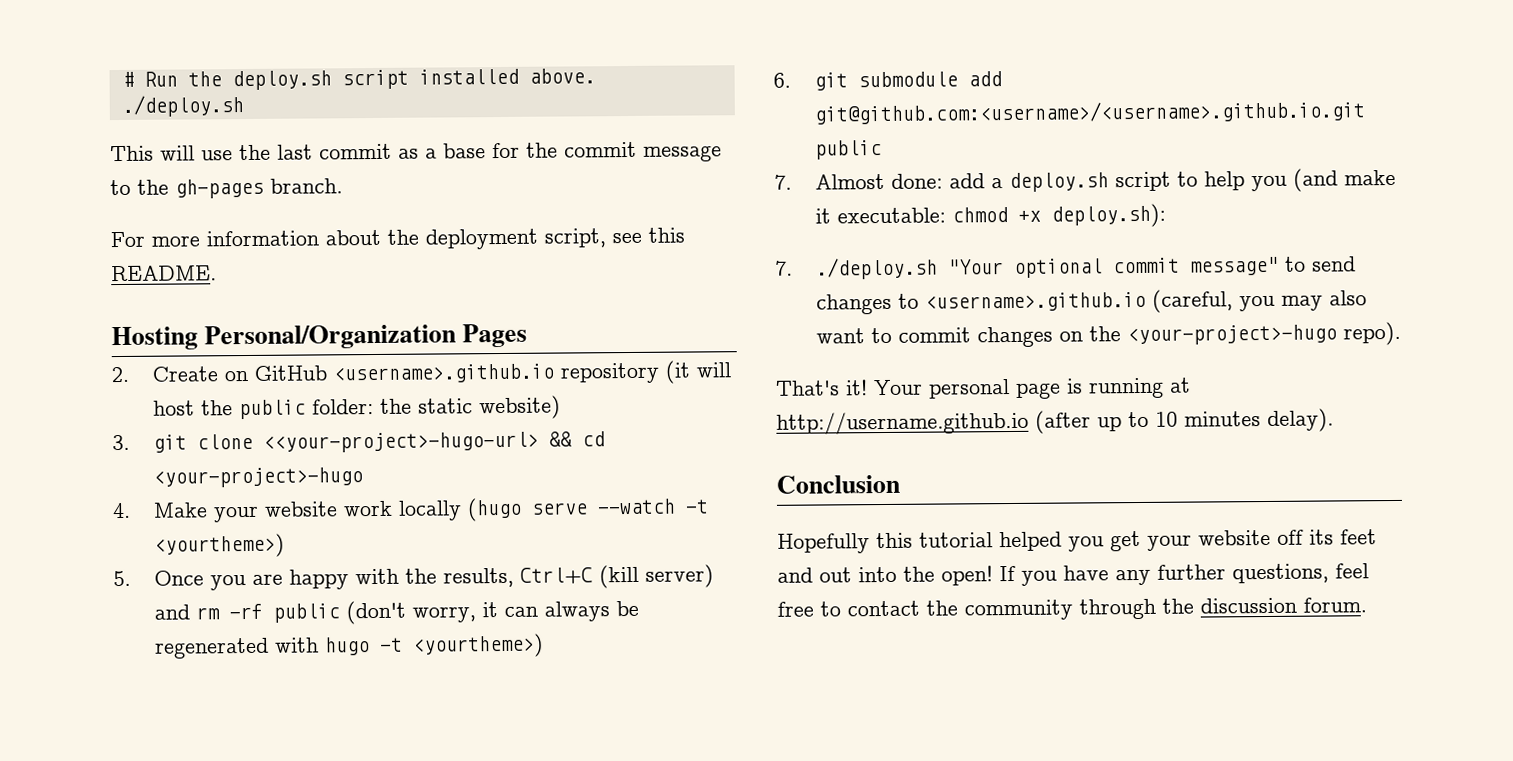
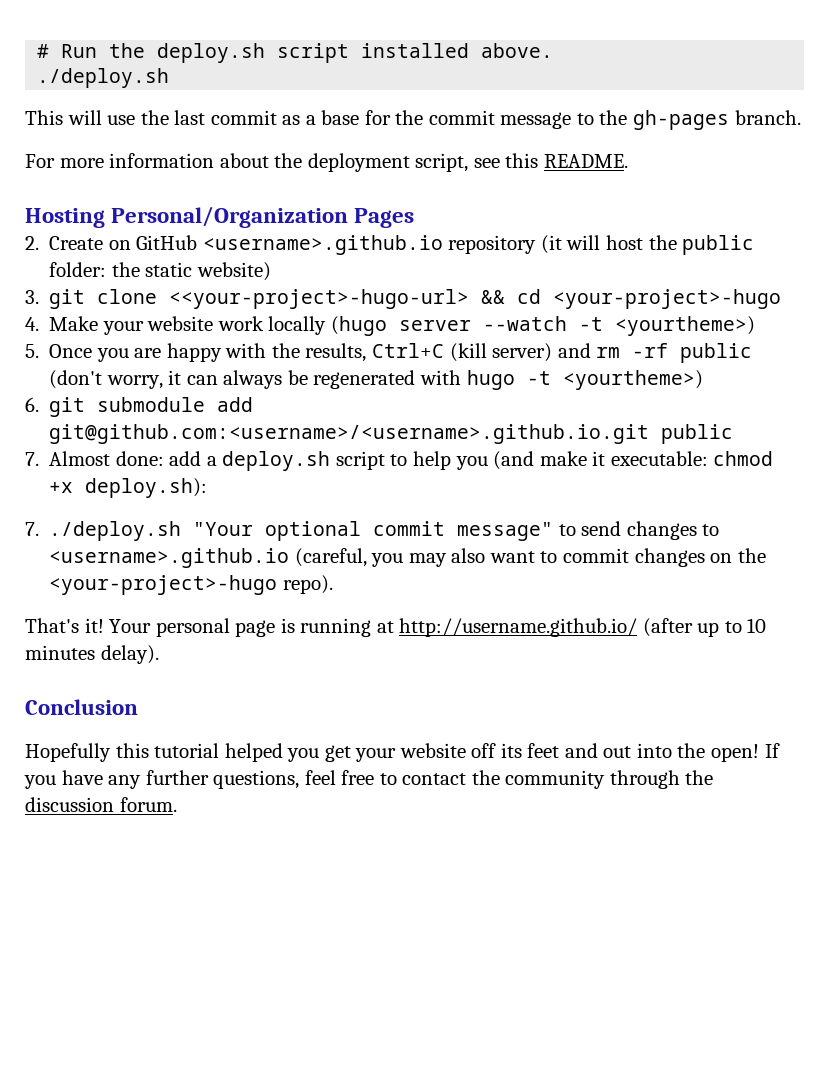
[530,502,588,515] serve -> [398,320,471,331] server
[776,410,1029,435] http://username.github.io -> [399,618,638,637] http://username.github.io/

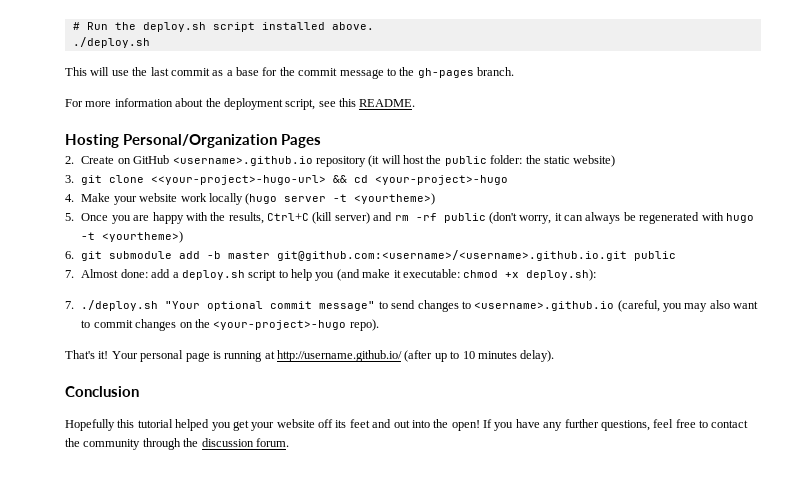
[482,316,567,331] --watch -> (327, 199) none
(254, 404) none -> [207,251,271,259] -b master

